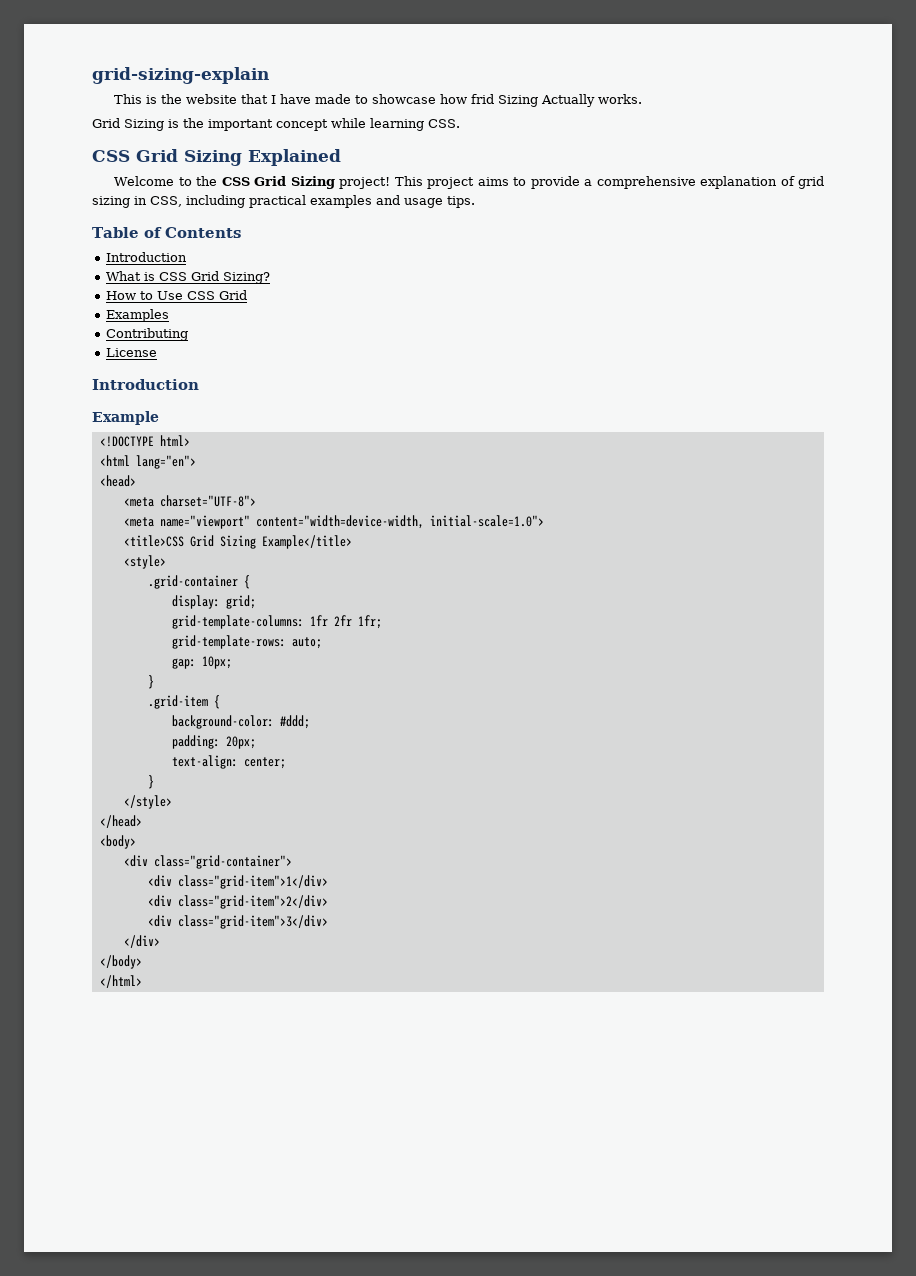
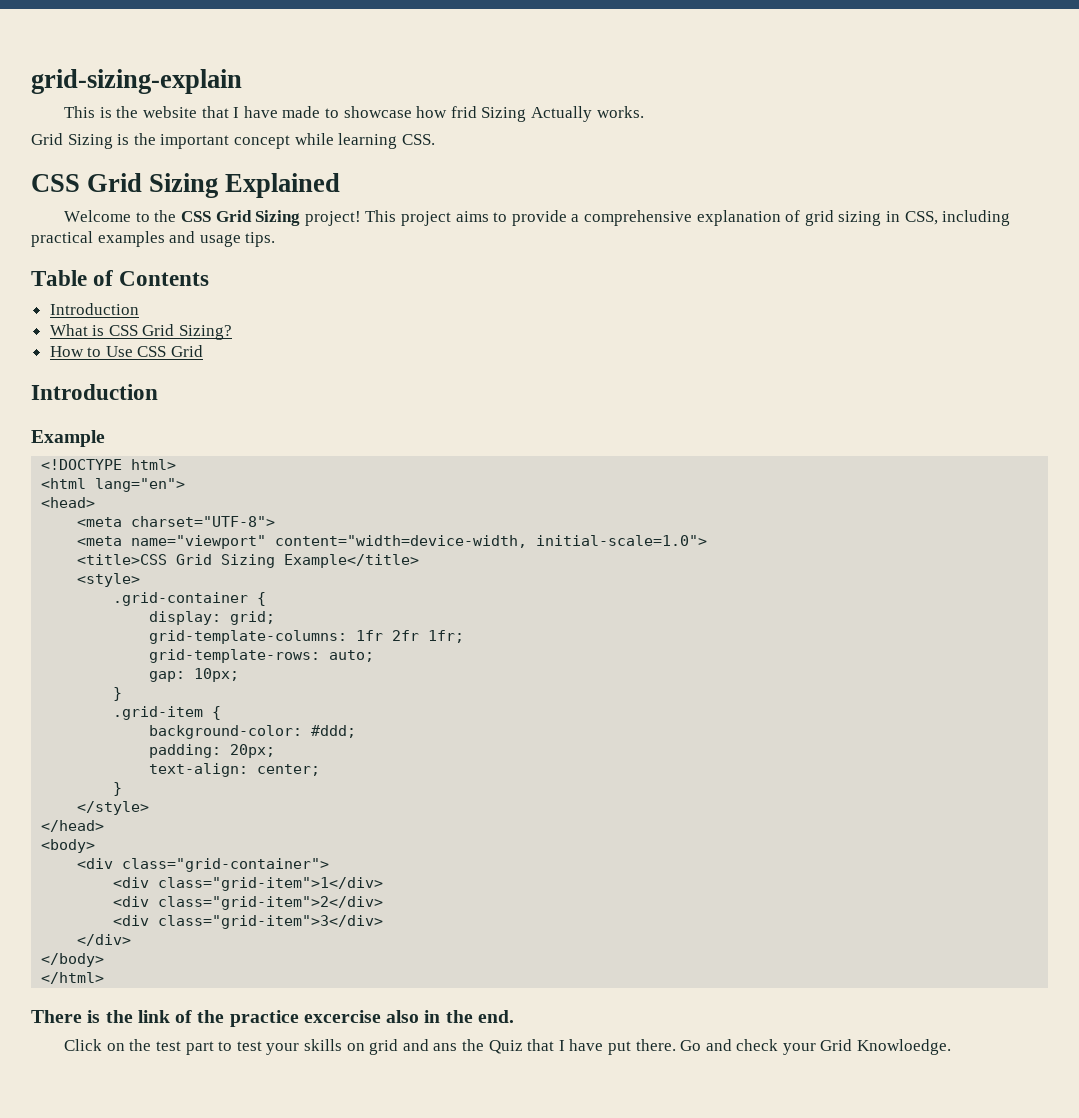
[106,309,170,322] [106,328,189,341] [106,348,158,357] // Examples // Contributing // License -> (204, 351) none
(142, 981) none -> [31,1010,514,1027] [64,1039,952,1055] // There is the link of the practice excercise also in the end. // Click on the test part to test your skills on grid and ans the Quiz that I have put there. Go and check your Grid Knowloedge.

